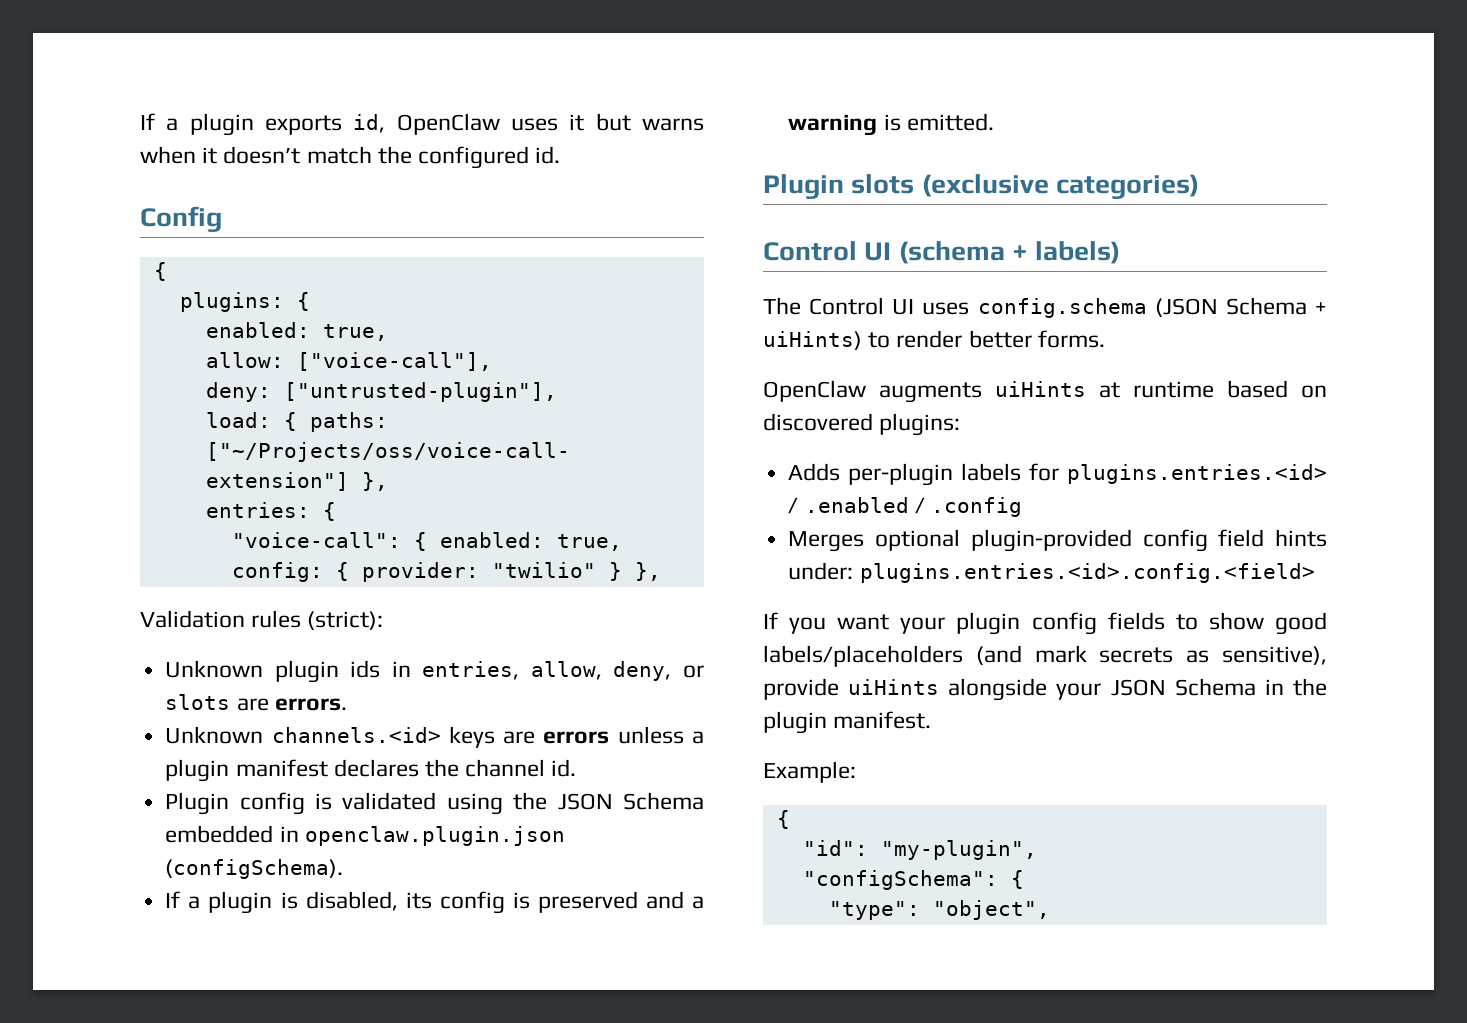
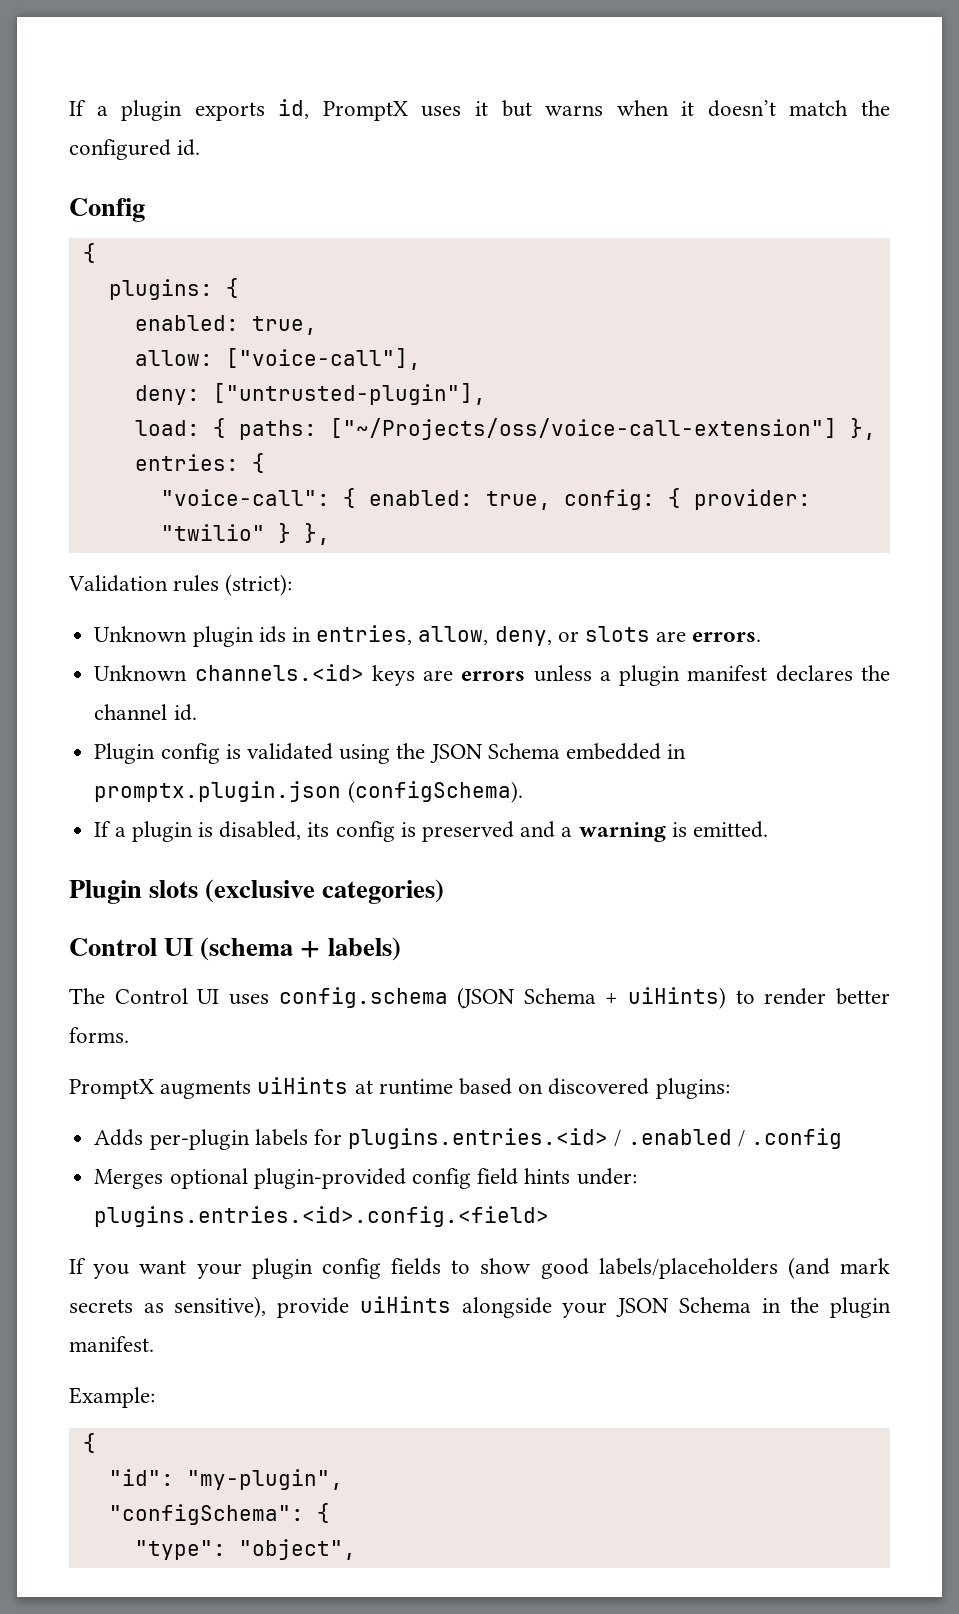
[396,113,500,135] OpenClaw -> [322,101,408,121] PromptX
[304,826,565,846] openclaw.plugin.json -> [94,781,342,802] promptx.plugin.json
[763,380,866,402] OpenClaw -> [69,1079,154,1099] PromptX

